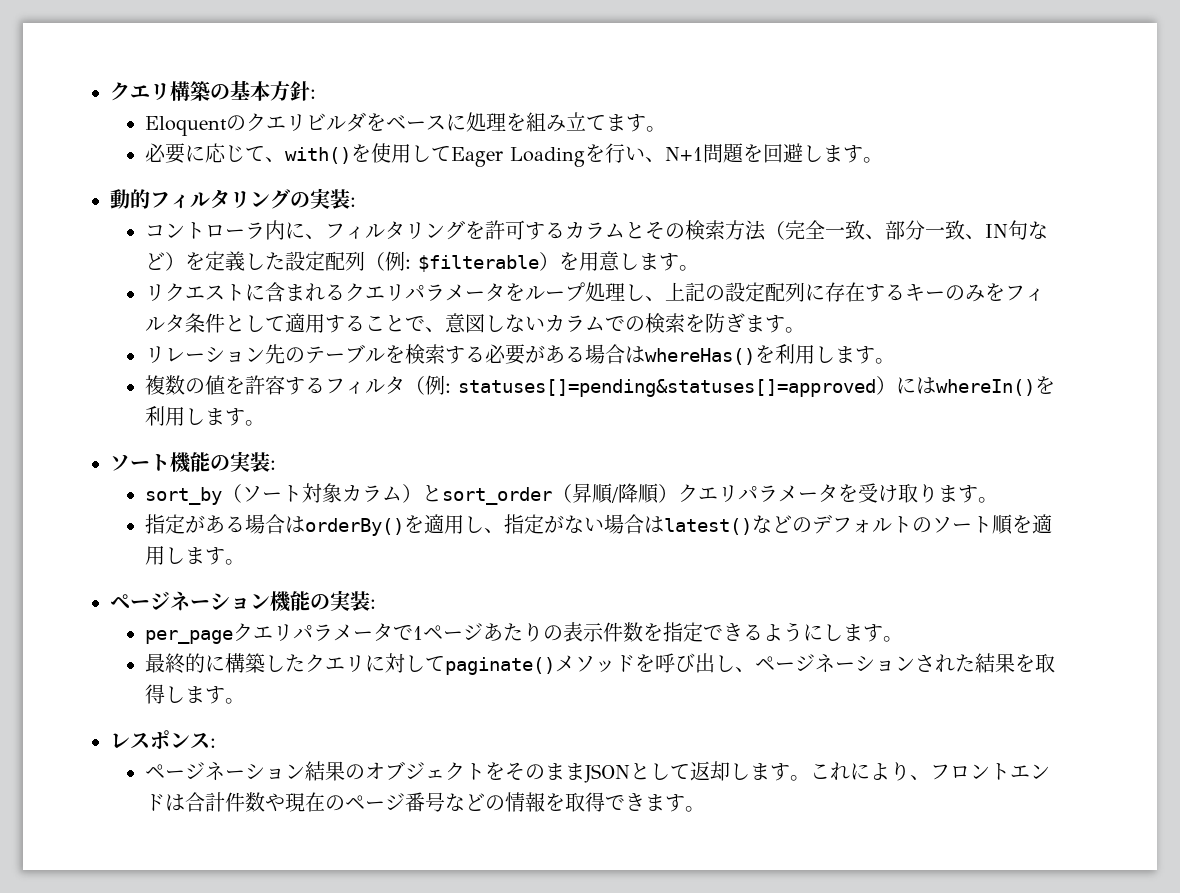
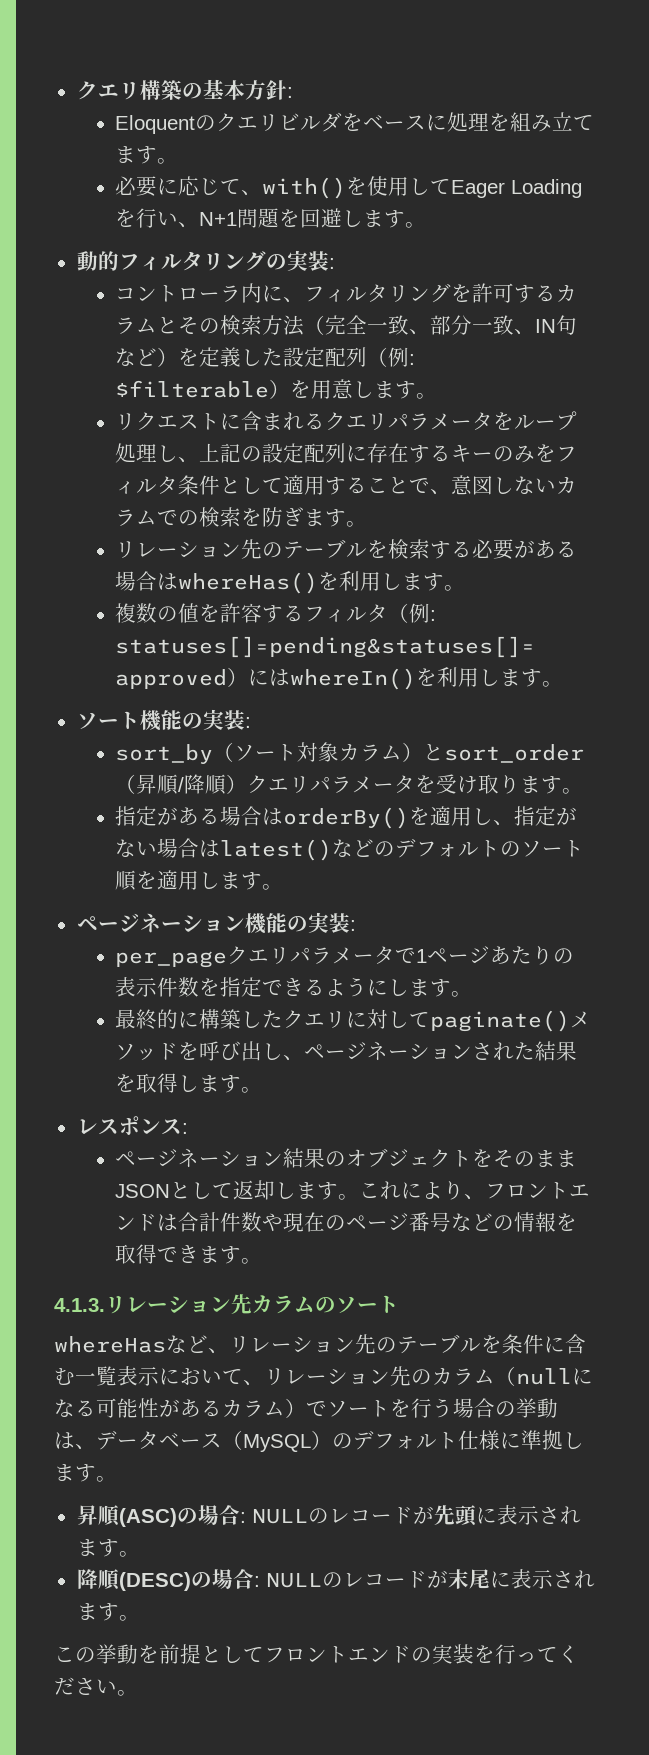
(706, 809) none -> [54,1294,399,1314] [54,1334,586,1354] [54,1366,593,1386] [54,1398,558,1418] [54,1430,584,1452] [54,1464,117,1482] [76,1505,581,1527] [76,1539,140,1557] [76,1569,595,1591] [76,1603,140,1621] [54,1644,579,1664] [54,1677,138,1696] // 4.1.3.リレーション先カラムのソート // whereHasなど、リレーション先のテーブルを条件に含む一覧表示において、リレーション先のカラム（nullになる可能性があるカラム）でソートを行う場合の挙動は、データベース（MySQL）のデフォルト仕様に準拠します。 // 昇順(ASC)の場合: NULLのレコードが先頭に表示されます。 // 降順(DESC)の場合: NULLのレコードが末尾に表示されます。 // この挙動を前提としてフロントエンドの実装を行ってください。

